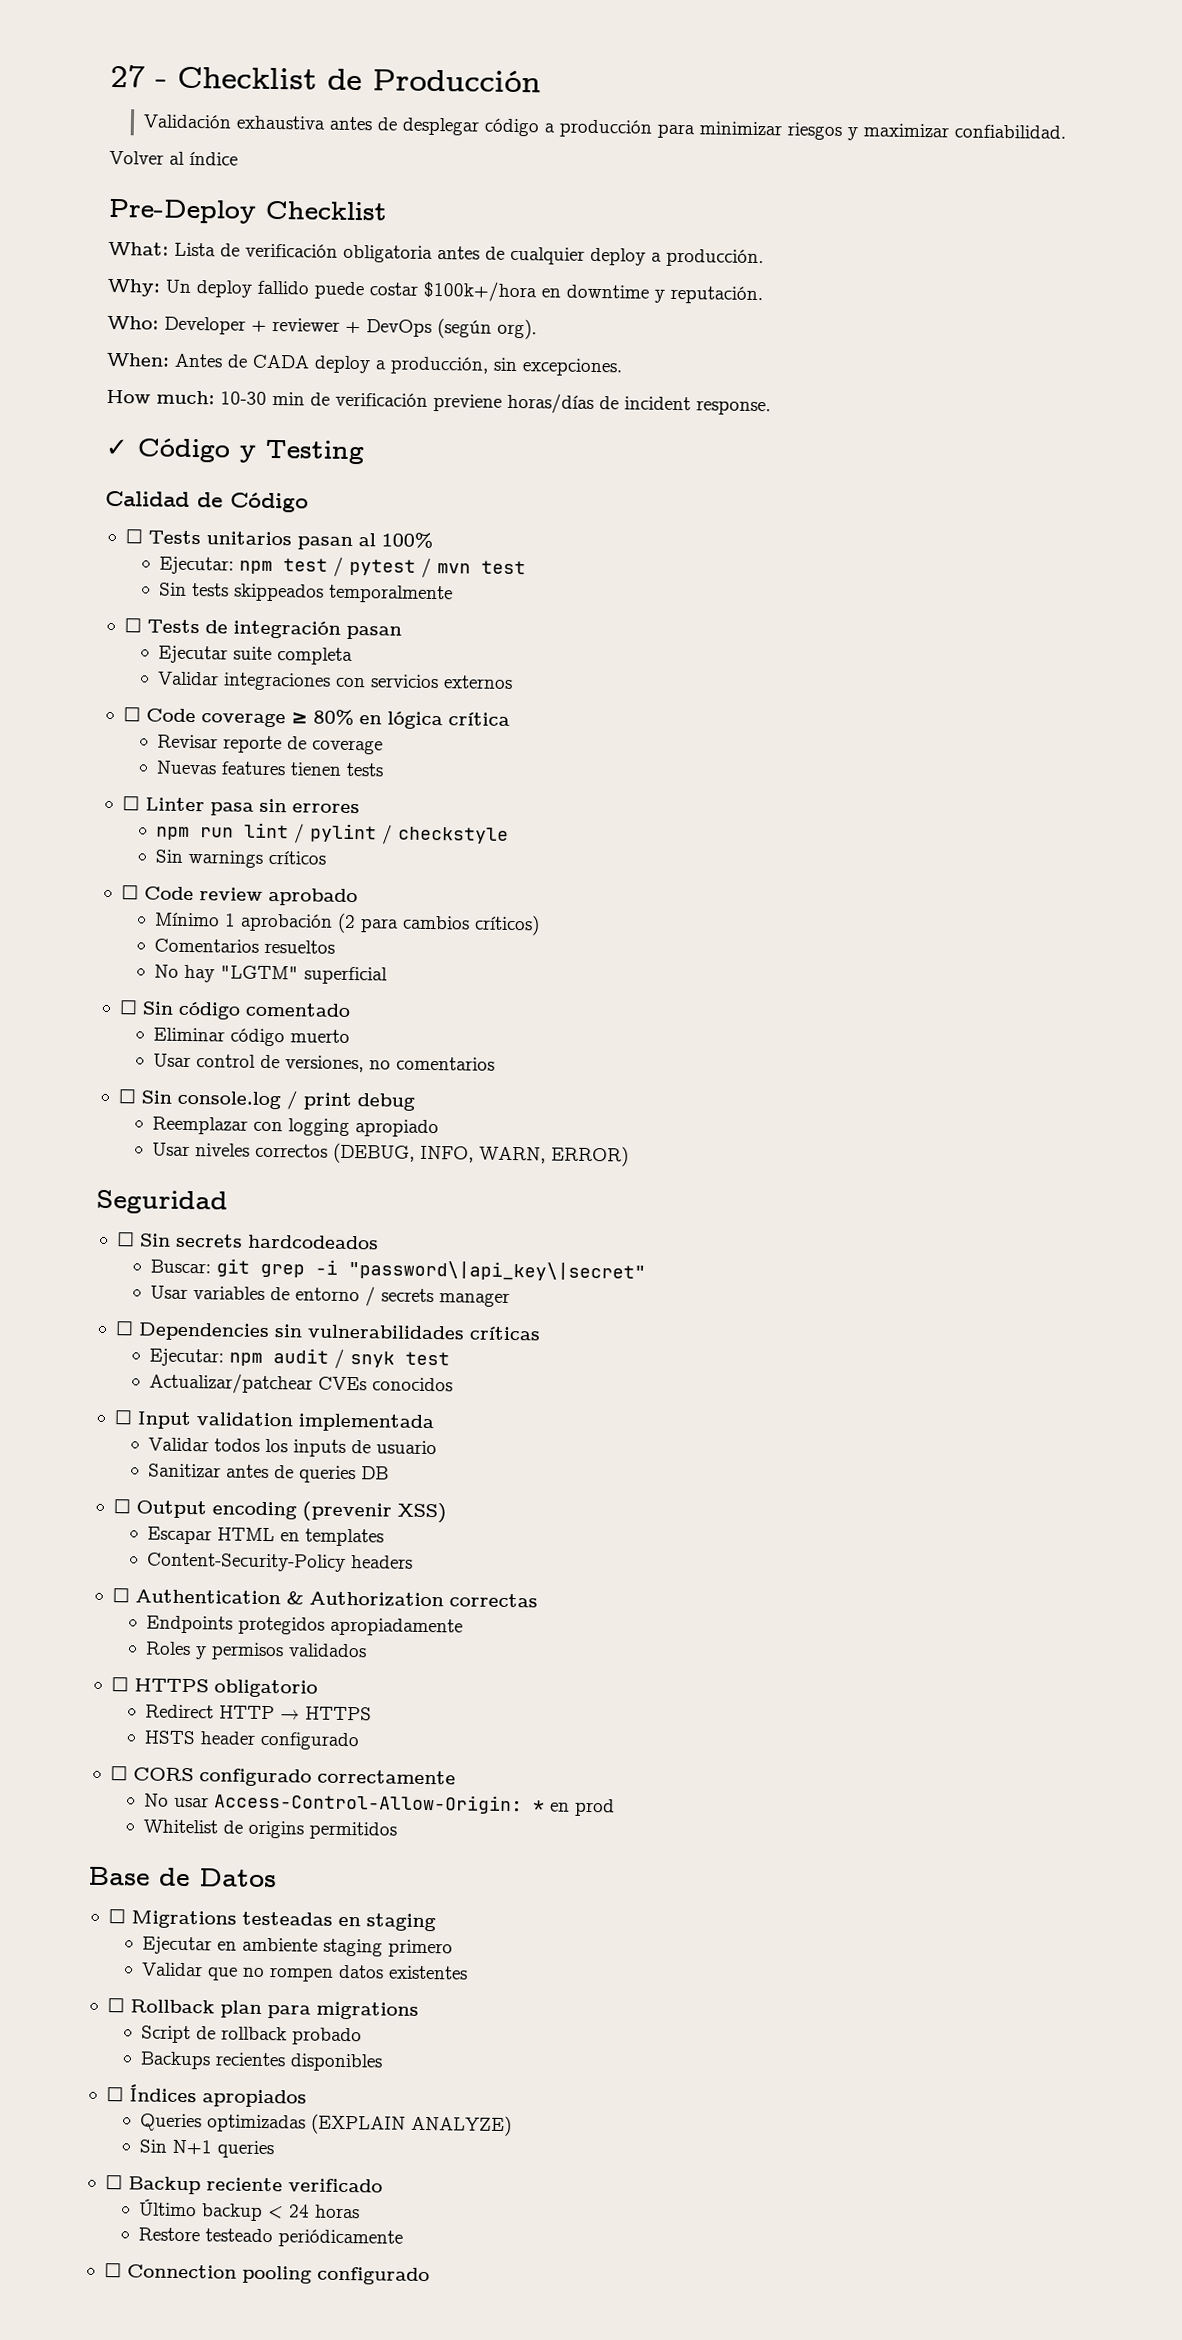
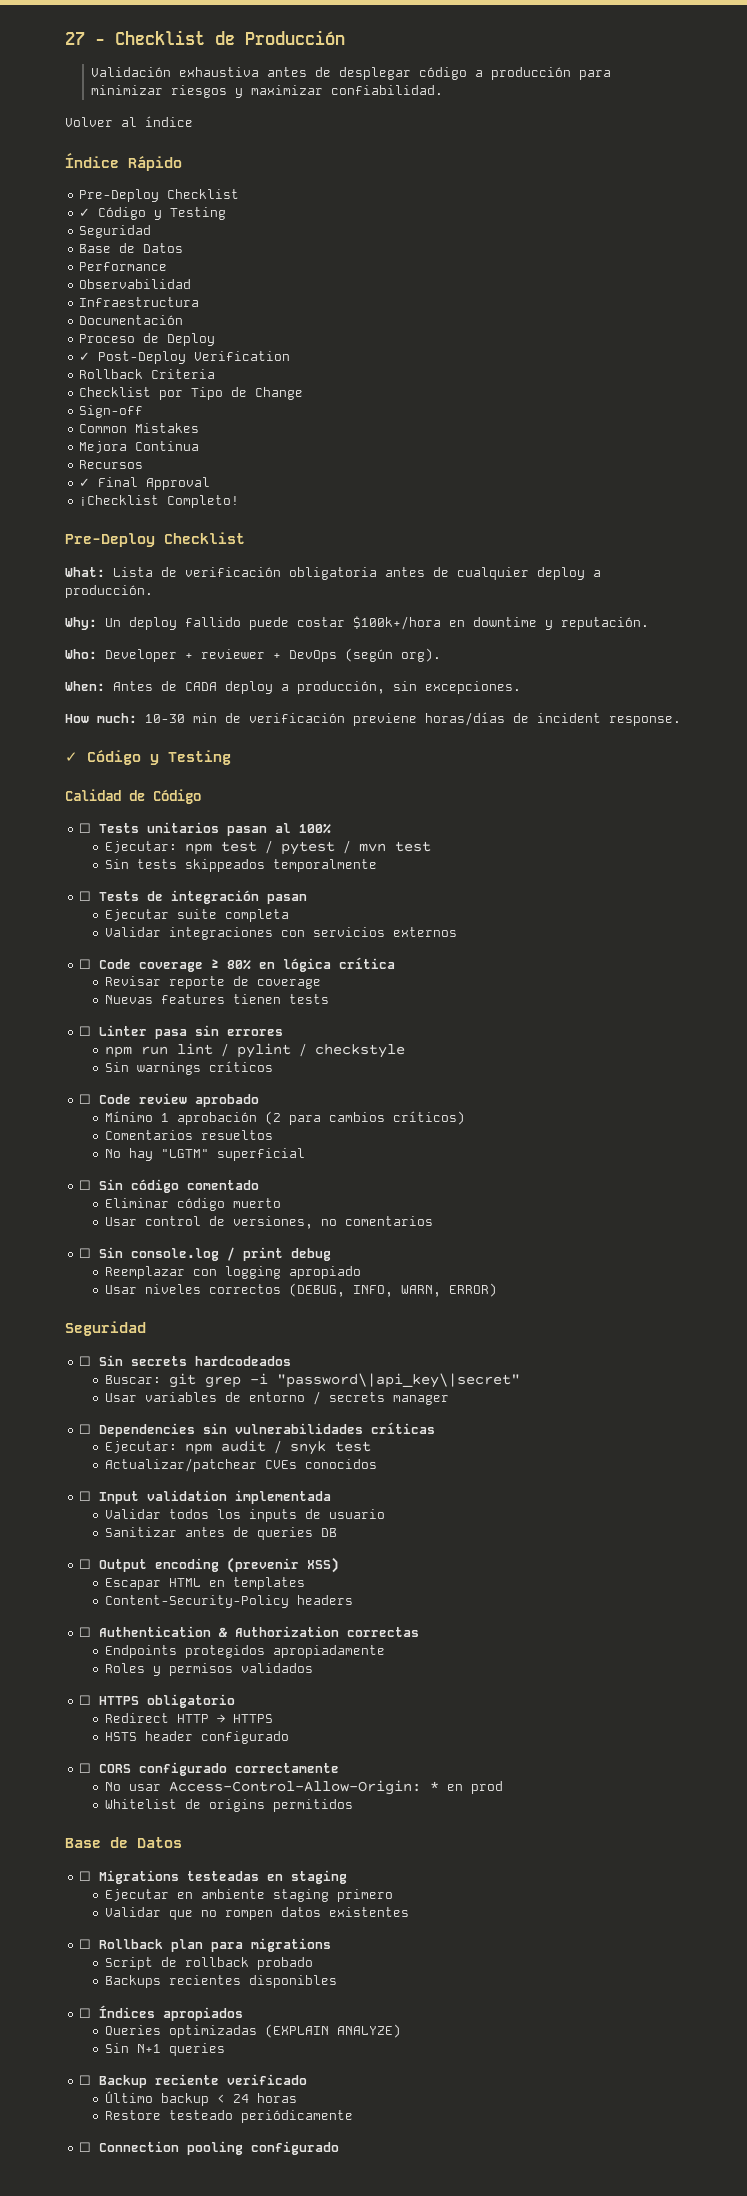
(238, 158) none -> [65,153,182,171] [79,189,240,202] [79,207,227,220] [79,225,152,238] [79,243,184,253] [79,262,168,271] [79,279,192,289] [79,297,200,307] [79,315,184,325] [79,333,216,346] [79,351,291,364] [79,369,216,379] [79,387,304,400] [79,405,144,418] [79,423,200,433] [79,441,200,453] [79,460,144,469] [79,477,211,490] [79,495,240,508] // Índice Rápido // Pre-Deploy Checklist // ✓ Código y Testing // Seguridad // Base de Datos // Performance // Observabilidad // Infraestructura // Documentación // Proceso de Deploy // ✓ Post-Deploy Verification // Rollback Criteria // Checklist por Tipo de Change // Sign-off // Common Mistakes // Mejora Continua // Recursos // ✓ Final Approval // ¡Checklist Completo!

